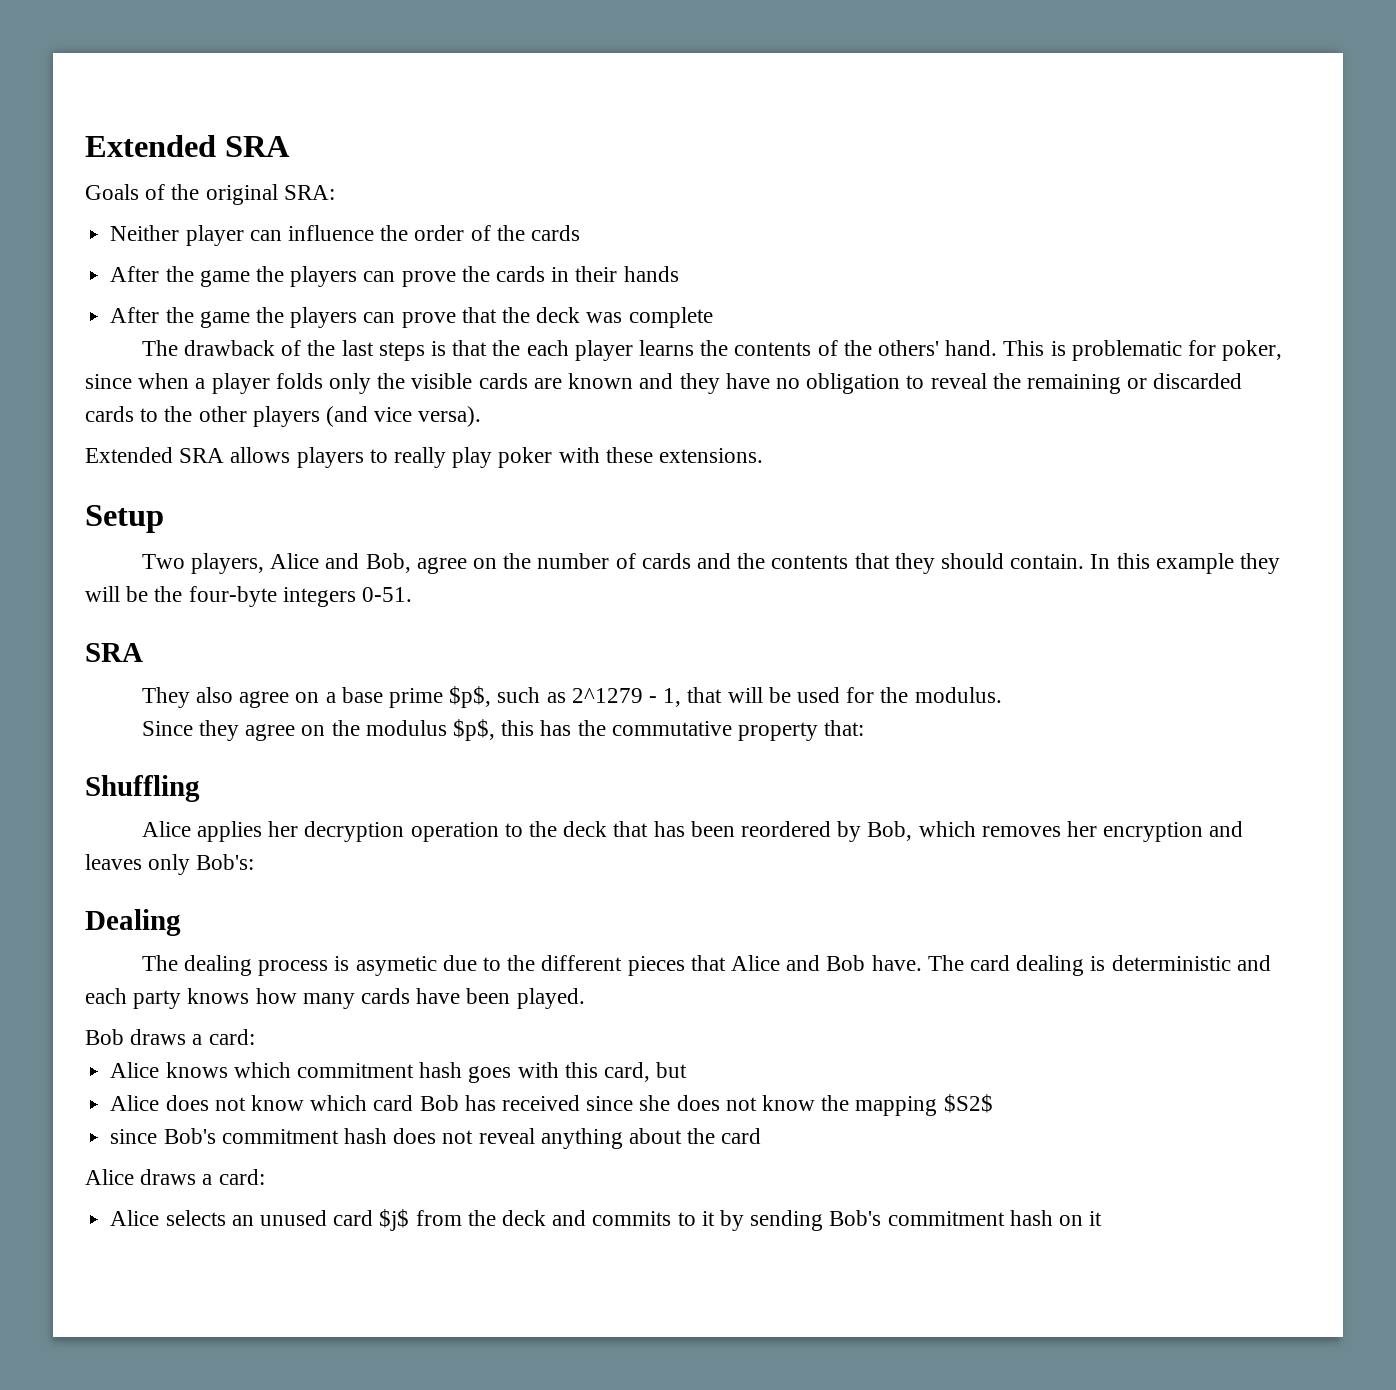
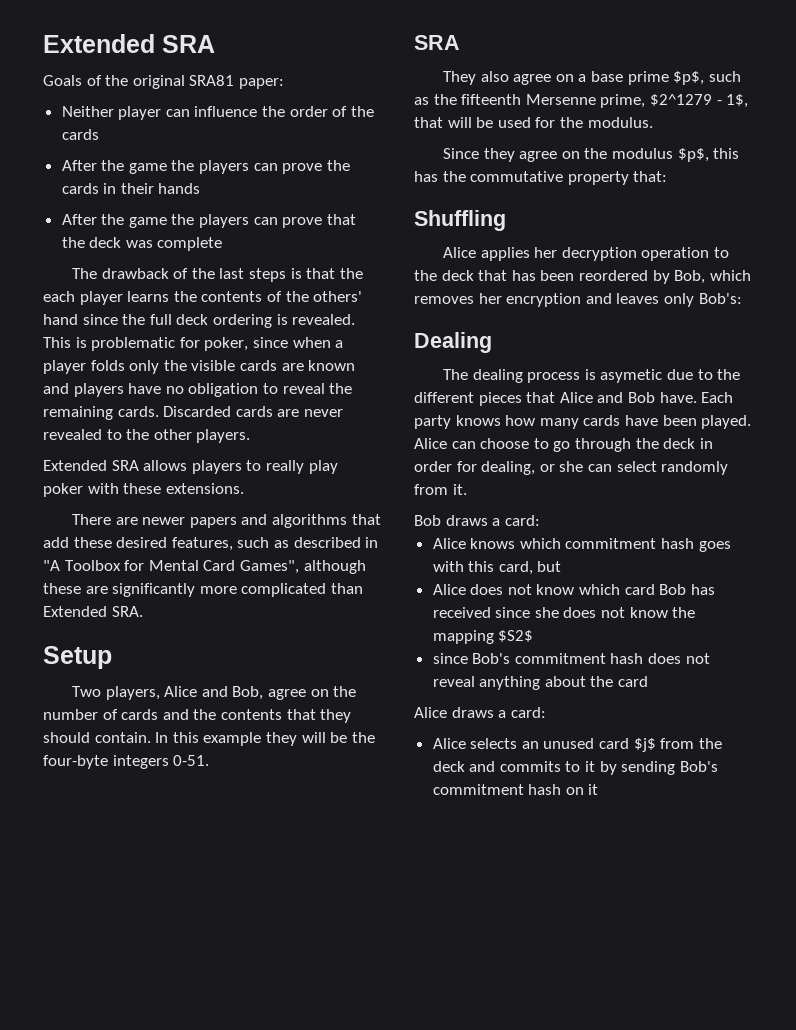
[283,185,335,200] SRA: -> [189,75,284,89] SRA81 paper:
[945,340,998,356] hand. -> [43,314,356,328] hand since the full deck ordering is revealed.
[679,373,720,394] they -> [73,383,124,397] players
[1127,373,1243,389] [85,406,482,427] or discarded cards to the other players (and vice versa). -> [117,406,343,417] [43,429,251,443] cards. Discarded cards are never revealed to the other players.
(764, 455) none -> [71,514,381,528] [43,537,379,551] [43,560,366,574] [43,583,363,597] [43,606,143,617] // There are newer papers and algorithms that add these desired features, such as described in "A Toolbox for Mental Card Games", although these are significantly more complicated than Extended SRA.
[571,688,682,707] 2^1279 - 1, -> [433,94,749,108] the fifteenth Mersenne prime, $2^1279 - 1$,
[927,955,1271,976] [85,988,127,1004] The card dealing is deterministic and each -> [701,392,734,403] Each
(585, 998) none -> [414,438,713,452] [414,461,729,475] [414,484,467,495] Alice can choose to go through the deck in order for dealing, or she can select randomly from it.

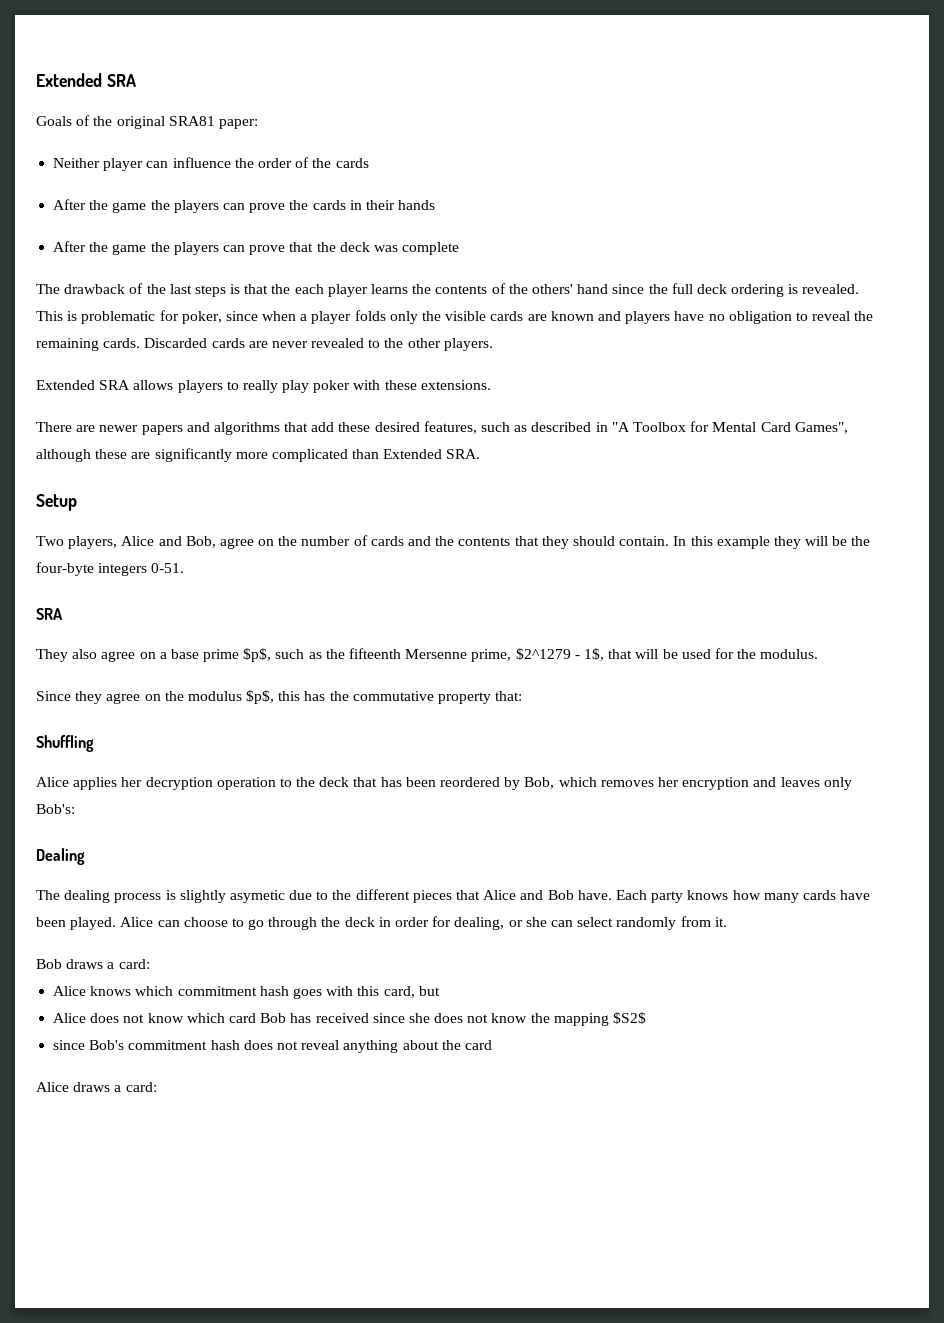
(596, 374) none -> [179,890,226,903] slightly
[432,738,722,752] [432,761,718,775] [432,784,599,795] // Alice selects an unused card $j$ from the deck and commits to it by sending Bob's commitment hash on it -> (157, 1087) none

